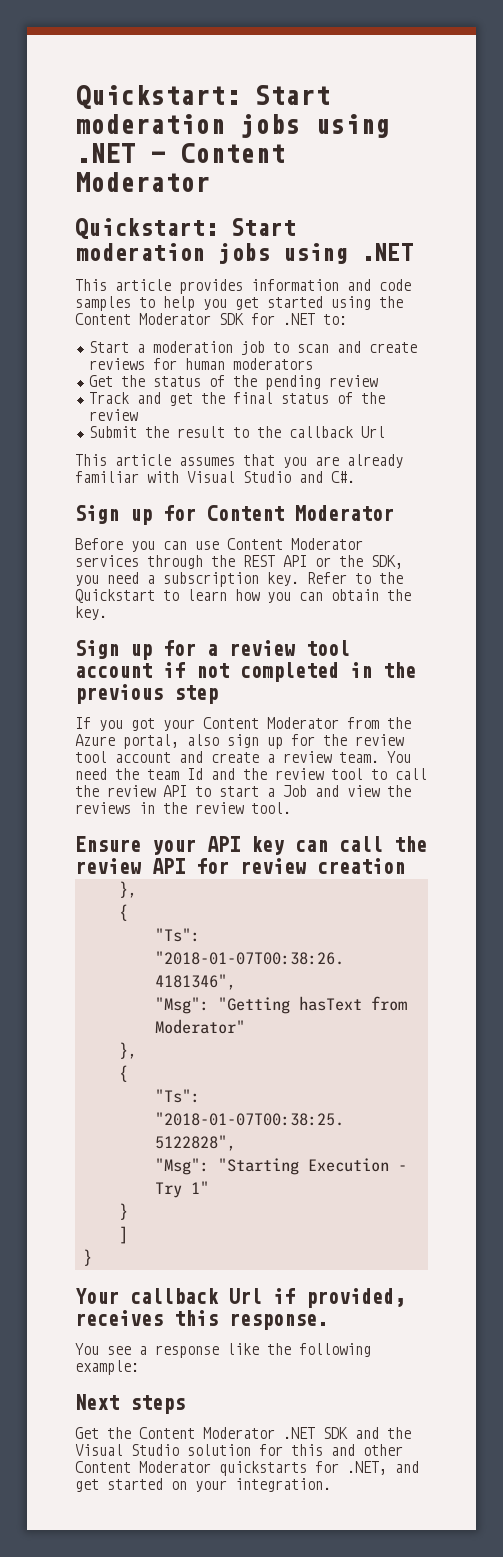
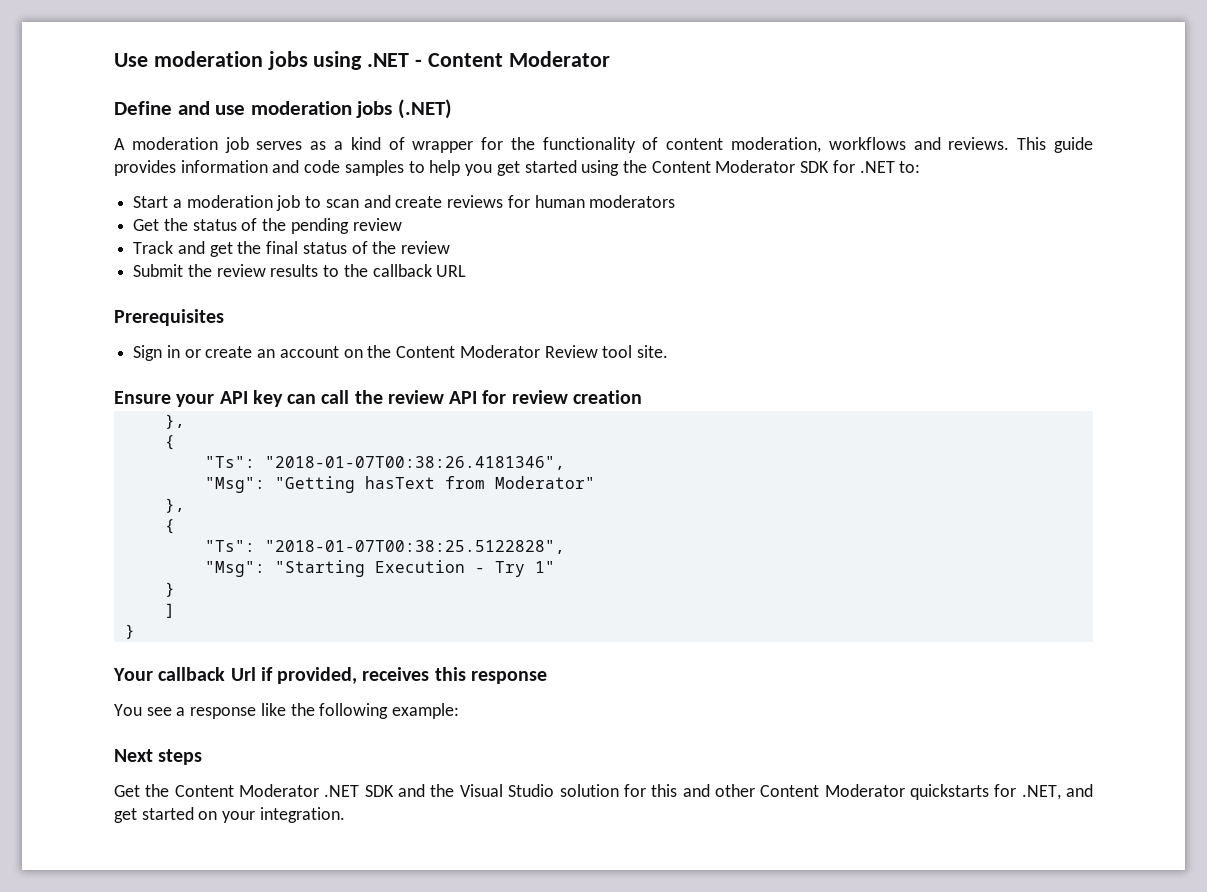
[75,85,330,109] Quickstart: Start -> [114,53,148,67] Use
[75,218,296,239] [75,243,413,264] [75,279,171,291] Quickstart: Start moderation jobs using .NET // This article -> [114,99,452,119] [114,137,1093,153] Define and use moderation jobs (.NET) // A moderation job serves as a kind of wrapper for the functionality of content moderation, workflows and reviews. This guide
[176,426,225,438] result -> [216,264,319,277] review results
[360,426,385,438] [75,454,403,468] [75,471,355,483] [75,505,394,525] [75,538,363,552] [75,555,403,569] [75,572,403,587] [75,589,411,603] [75,606,107,620] [75,640,350,660] [75,662,416,682] [75,684,218,704] [75,717,411,731] [75,734,404,749] [75,751,411,763] [75,768,427,780] [75,785,411,797] [75,802,291,814] Url // This article assumes that you are already familiar with Visual Studio and C#. // Sign up for Content Moderator // Before you can use Content Moderator services through the REST API or the SDK, you need a subscription key. Refer to the Quickstart to learn how you can obtain the key. // Sign up for a review tool account if not completed in the previous step // If you got your Content Moderator from the Azure portal, also sign up for the review tool account and create a review team. You need the team Id and the review tool to call the review API to start a Job and view the reviews in the review tool. -> [436,265,467,277] [114,309,224,326] [133,345,668,361] URL // Prerequisites // Sign in or create an account on the Content Moderator Review tool site.
[229,1313,328,1330] response. -> [470,671,547,684] response

